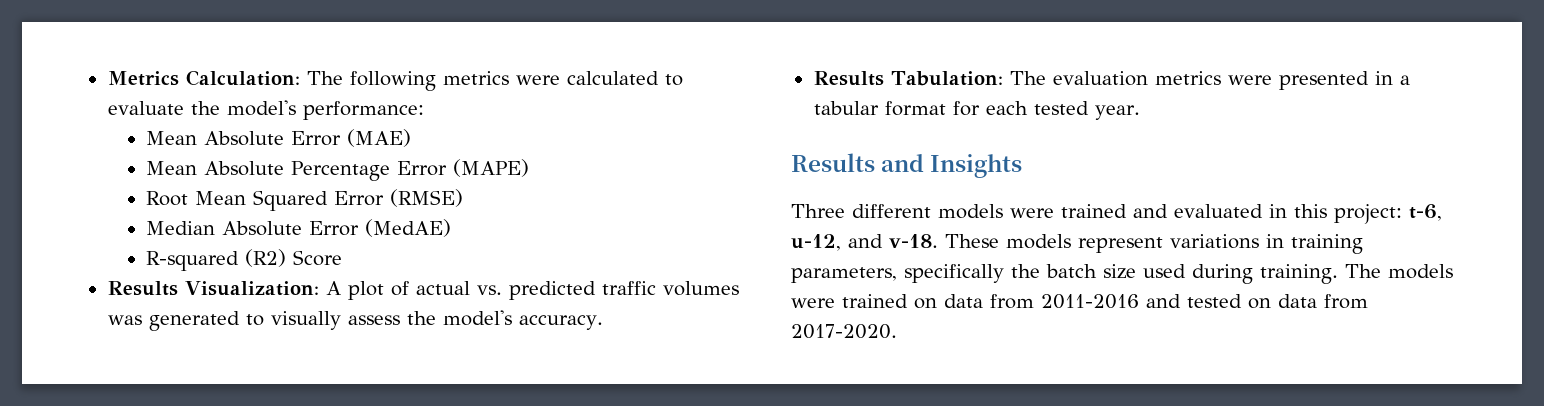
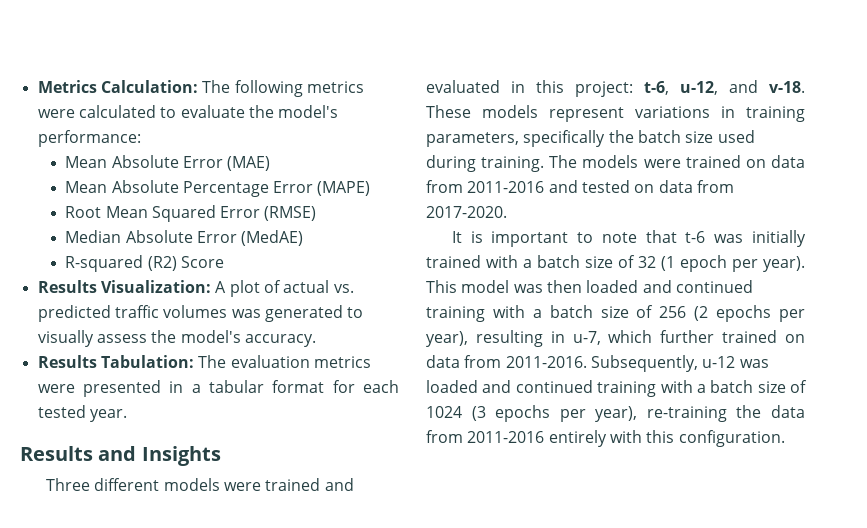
(897, 331) none -> [451,230,806,247] [426,255,805,272] [426,280,753,293] [426,305,805,322] [426,330,805,347] [426,355,769,372] [426,380,807,397] [426,405,805,422] [426,430,785,447] // It is important to note that t-6 was initially trained with a batch size of 32 (1 epoch per year). This model was then loaded and continued training with a batch size of 256 (2 epochs per year), resulting in u-7, which further trained on data from 2011-2016. Subsequently, u-12 was loaded and continued training with a batch size of 1024 (3 epochs per year), re-training the data from 2011-2016 entirely with this configuration.

